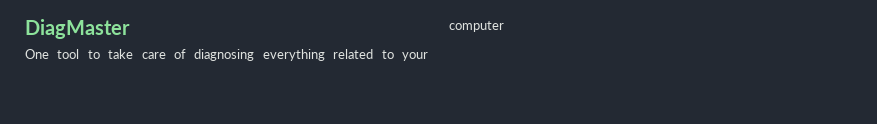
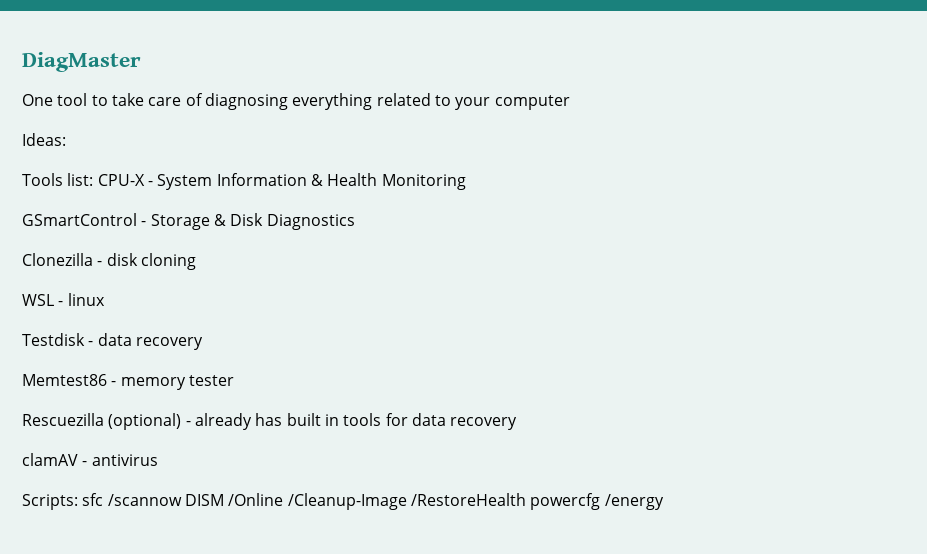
(504, 26) none -> [22,133,66,146] [22,173,466,190] [22,213,355,230] [22,253,196,270] [22,293,105,306] [22,333,203,350] [22,374,234,390] [22,413,518,430] [22,453,158,466] [22,493,664,510] // Ideas: // Tools list: CPU-X - System Information & Health Monitoring // GSmartControl - Storage & Disk Diagnostics // Clonezilla - disk cloning // WSL - linux // Testdisk - data recovery // Memtest86 - memory tester // Rescuezilla (optional) - already has built in tools for data recovery // clamAV - antivirus // Scripts: sfc /scannow DISM /Online /Cleanup-Image /RestoreHealth powercfg /energy

